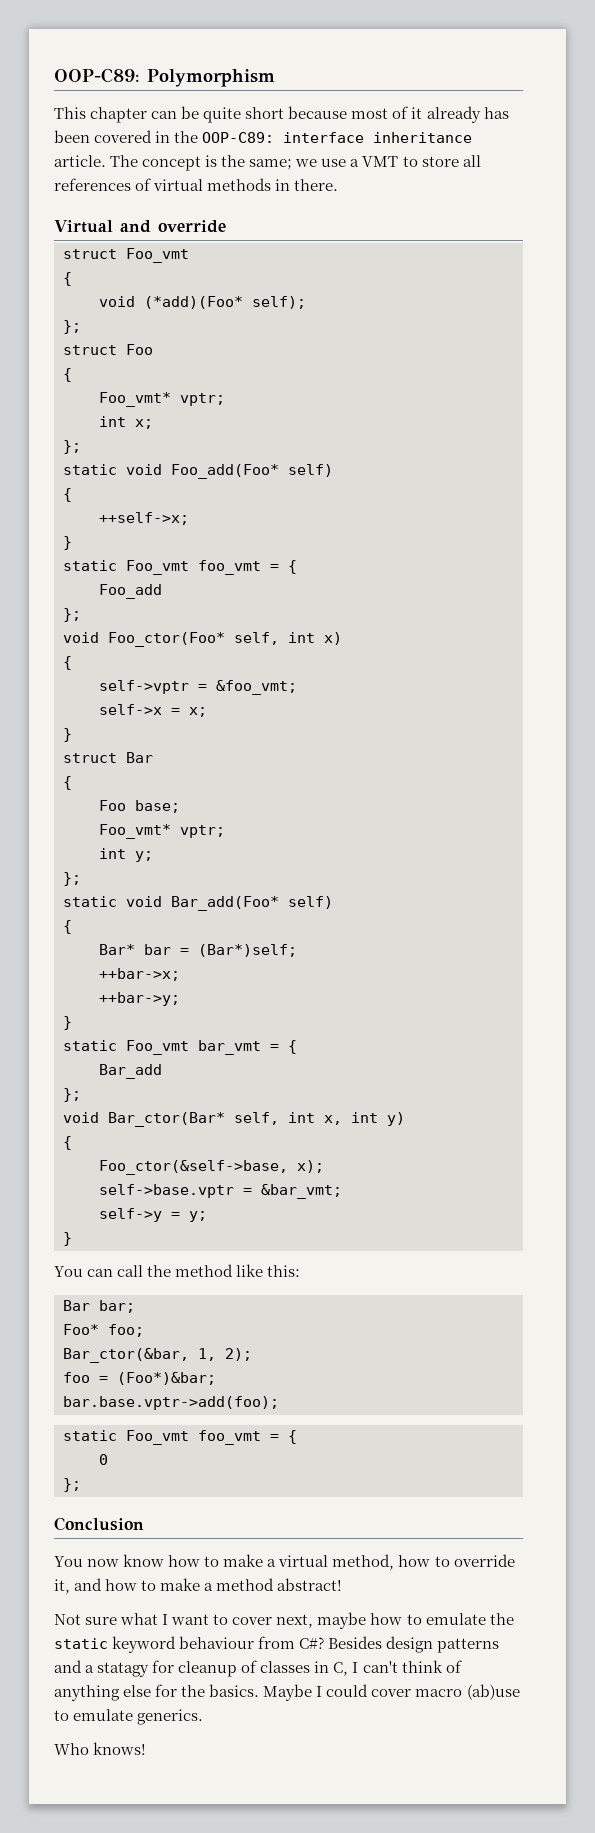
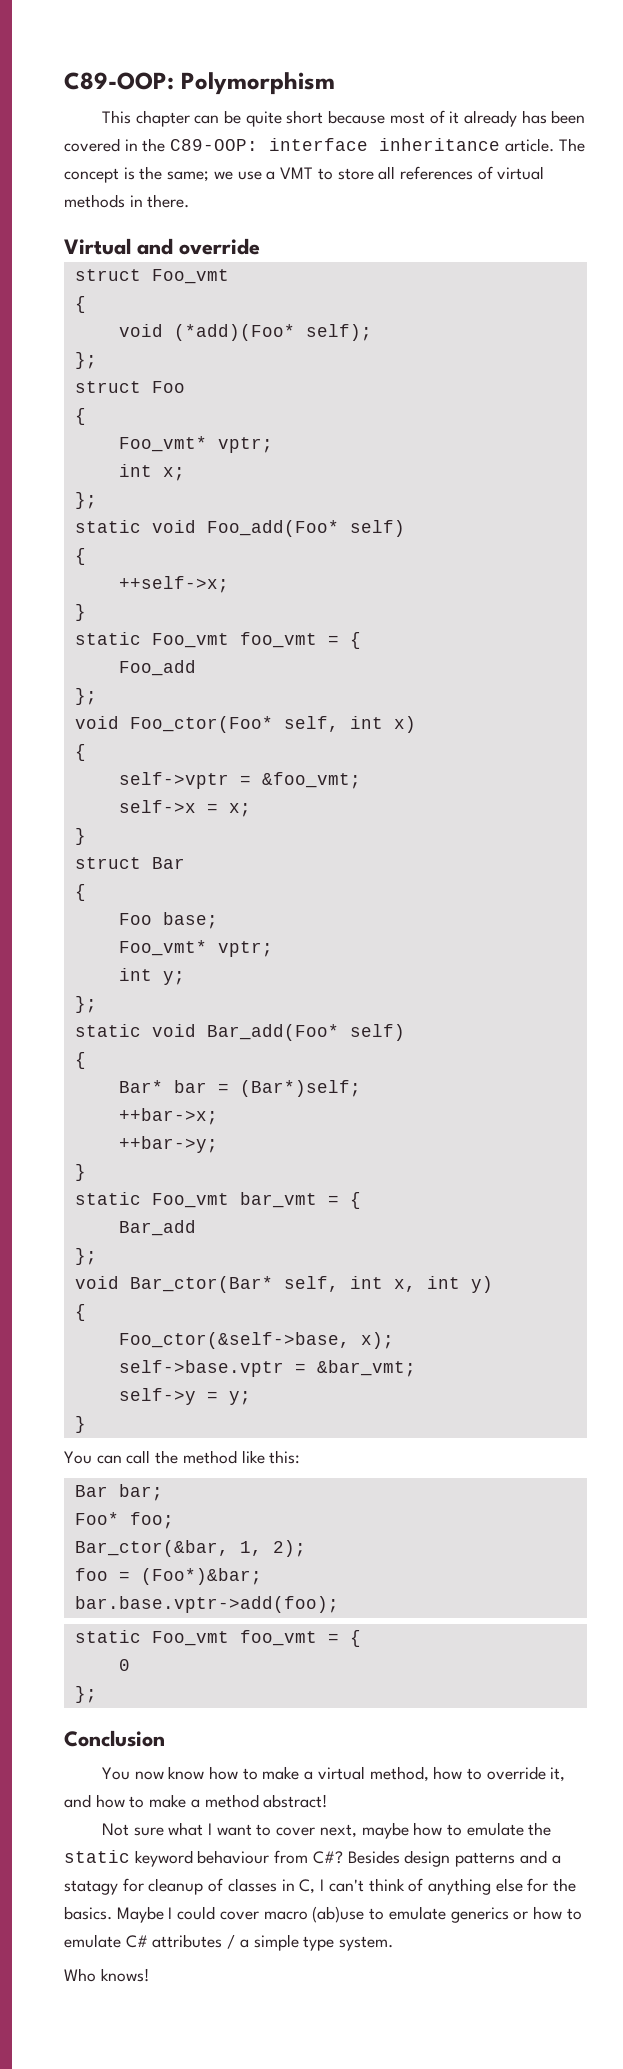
[54,68,140,83] OOP-C89: -> [64,72,174,90] C89-OOP:
[202,132,275,143] OOP-C89: -> [170,139,259,151] C89-OOP:
[137,1709,204,1725] generics. -> [450,1906,582,1923] [64,1934,394,1951] generics or how to emulate C# attributes / a simple type system.

